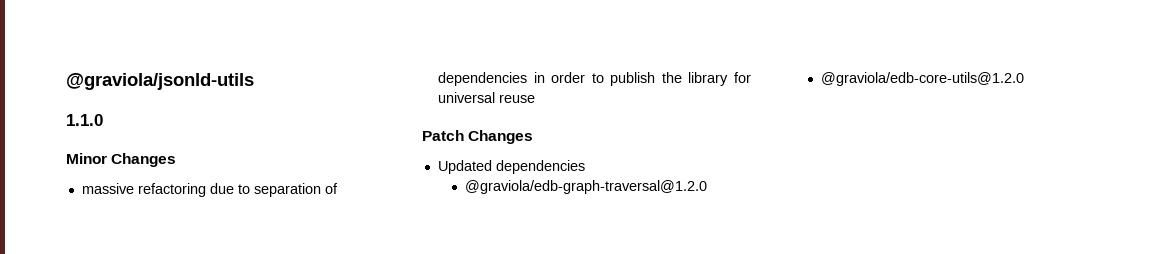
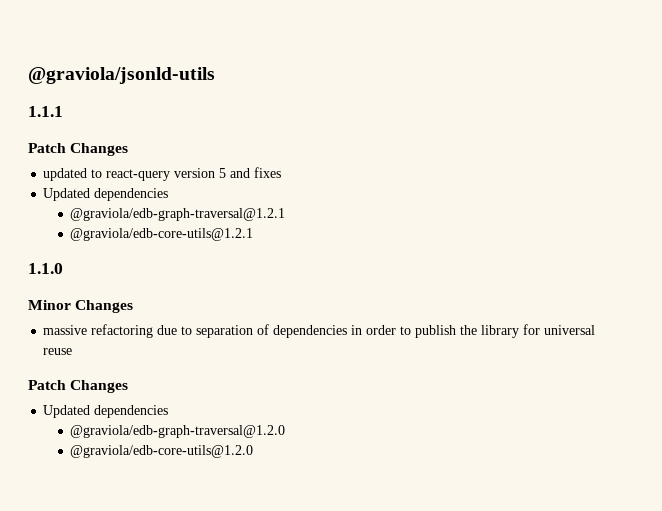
(254, 81) none -> [28,106,63,117] [28,143,129,156] [43,167,282,181] [43,188,169,201] [70,208,286,221] [70,228,254,241] // 1.1.1 // Patch Changes // updated to react-query version 5 and fixes // Updated dependencies // @graviola/edb-graph-traversal@1.2.1 // @graviola/edb-core-utils@1.2.1

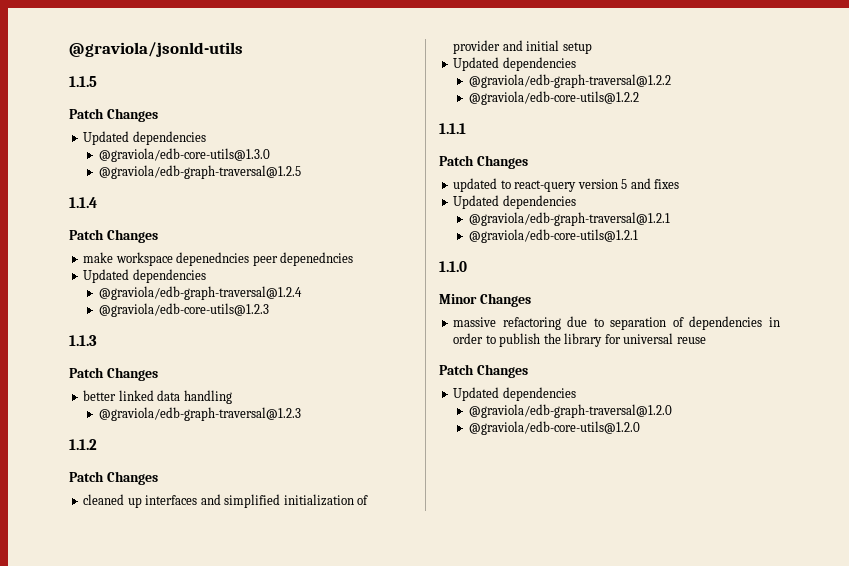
(215, 75) none -> [69,76,97,87] [69,108,158,122] [83,131,206,145] [99,148,271,162] [99,165,302,179] [69,197,97,208] [69,229,158,243] [83,252,354,266] [83,269,206,283] [99,286,303,300] [99,303,270,317] [69,335,97,346] [69,367,158,381] [83,390,232,404] [99,407,302,421] [69,439,97,450] [69,471,158,485] [83,494,369,508] [453,40,592,54] [453,57,576,71] [469,74,672,88] [469,91,640,105] // 1.1.5 // Patch Changes // Updated dependencies // @graviola/edb-core-utils@1.3.0 // @graviola/edb-graph-traversal@1.2.5 // 1.1.4 // Patch Changes // make workspace depenedncies peer depenedncies // Updated dependencies // @graviola/edb-graph-traversal@1.2.4 // @graviola/edb-core-utils@1.2.3 // 1.1.3 // Patch Changes // better linked data handling // @graviola/edb-graph-traversal@1.2.3 // 1.1.2 // Patch Changes // cleaned up interfaces and simplified initialization of provider and initial setup // Updated dependencies // @graviola/edb-graph-traversal@1.2.2 // @graviola/edb-core-utils@1.2.2

